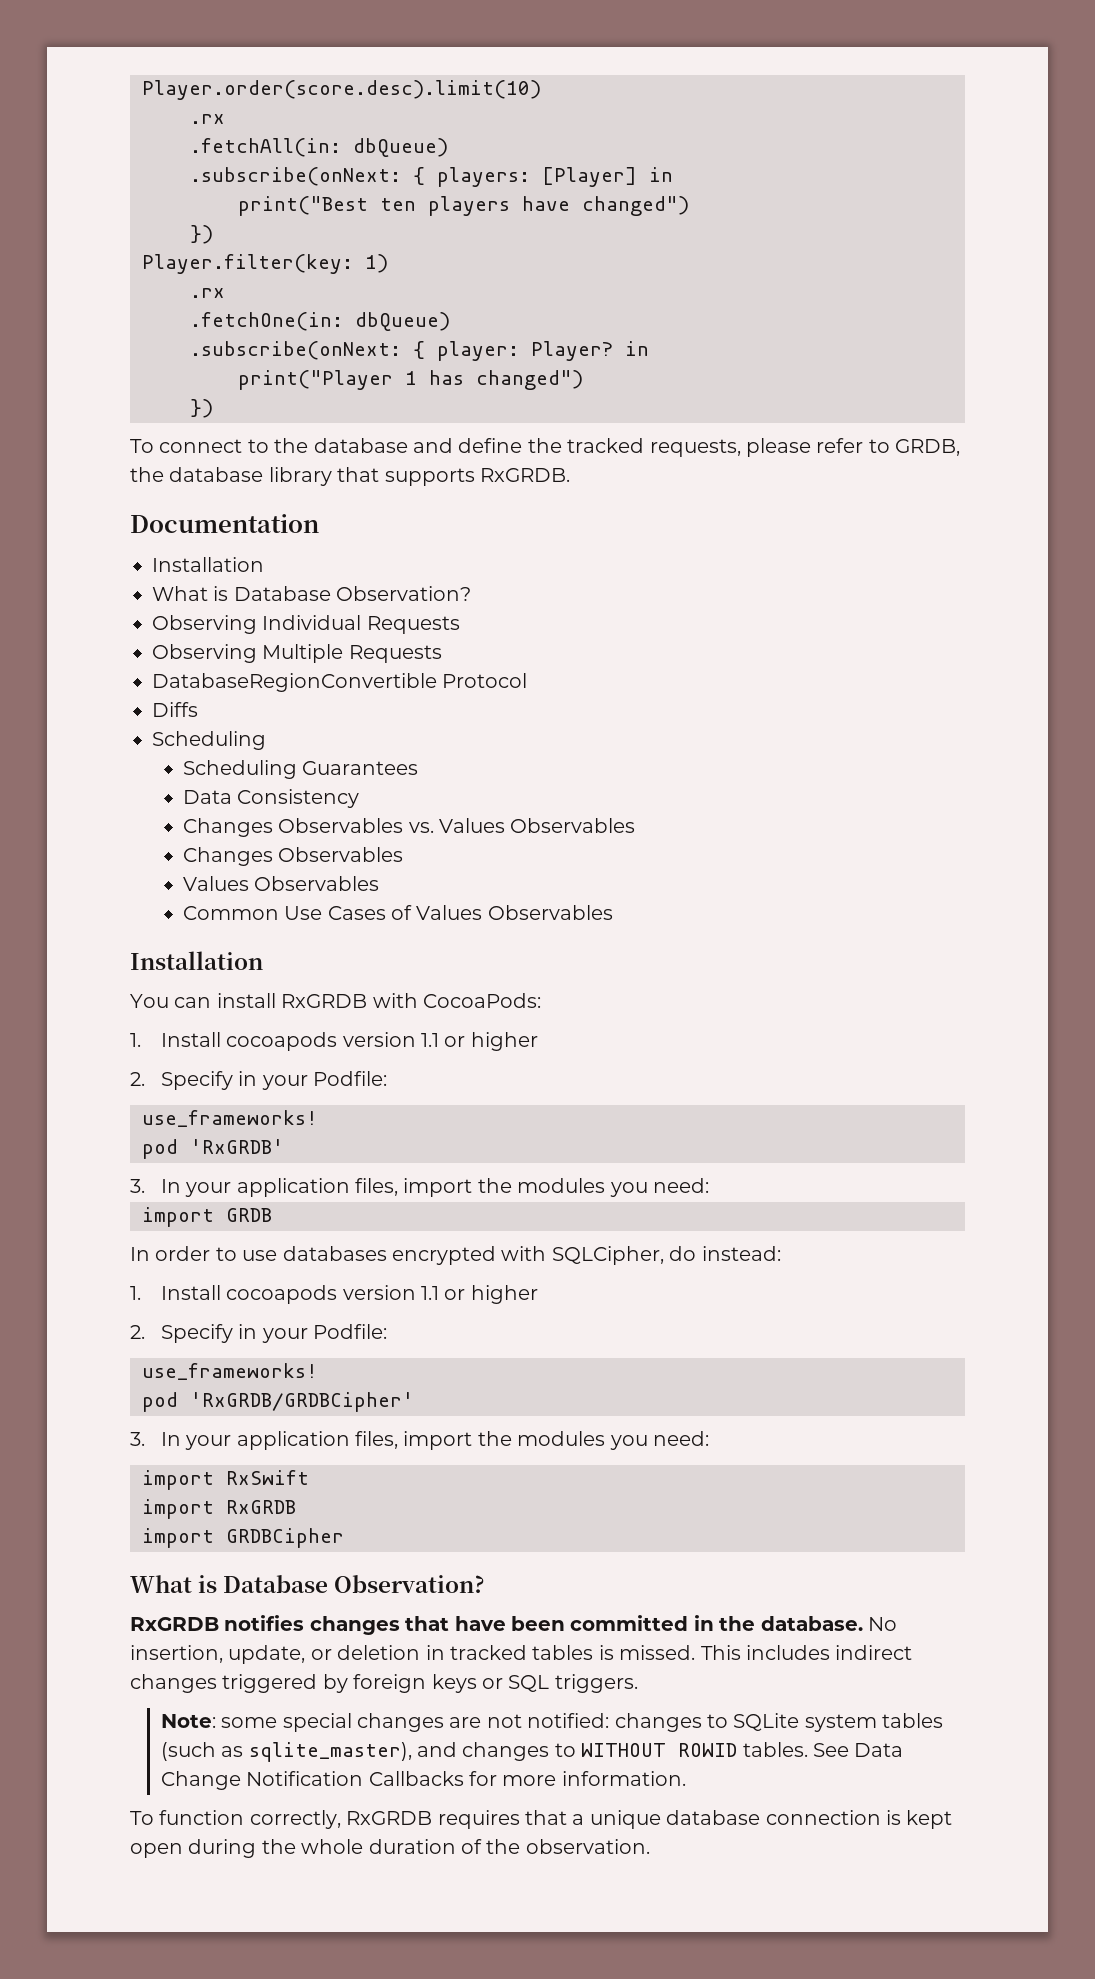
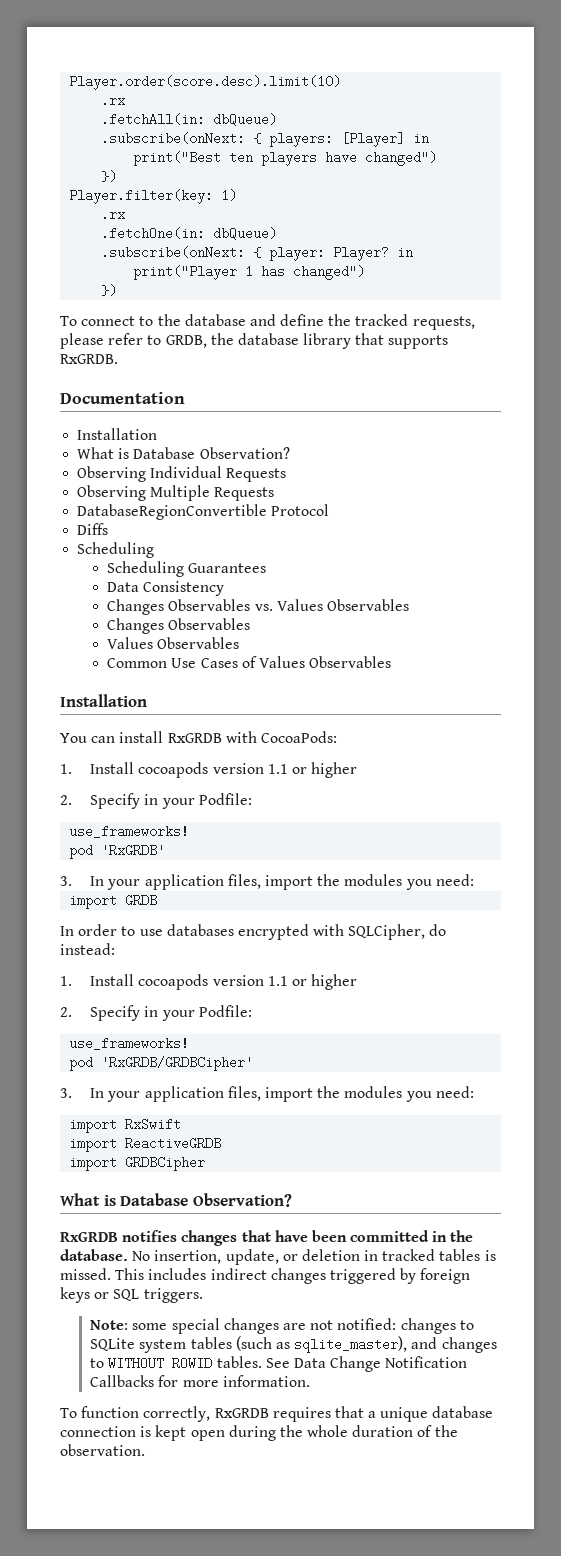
[226,1500,296,1514] RxGRDB -> [125,1137,222,1150] ReactiveGRDB

